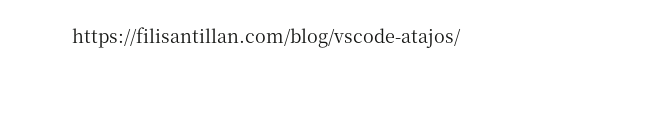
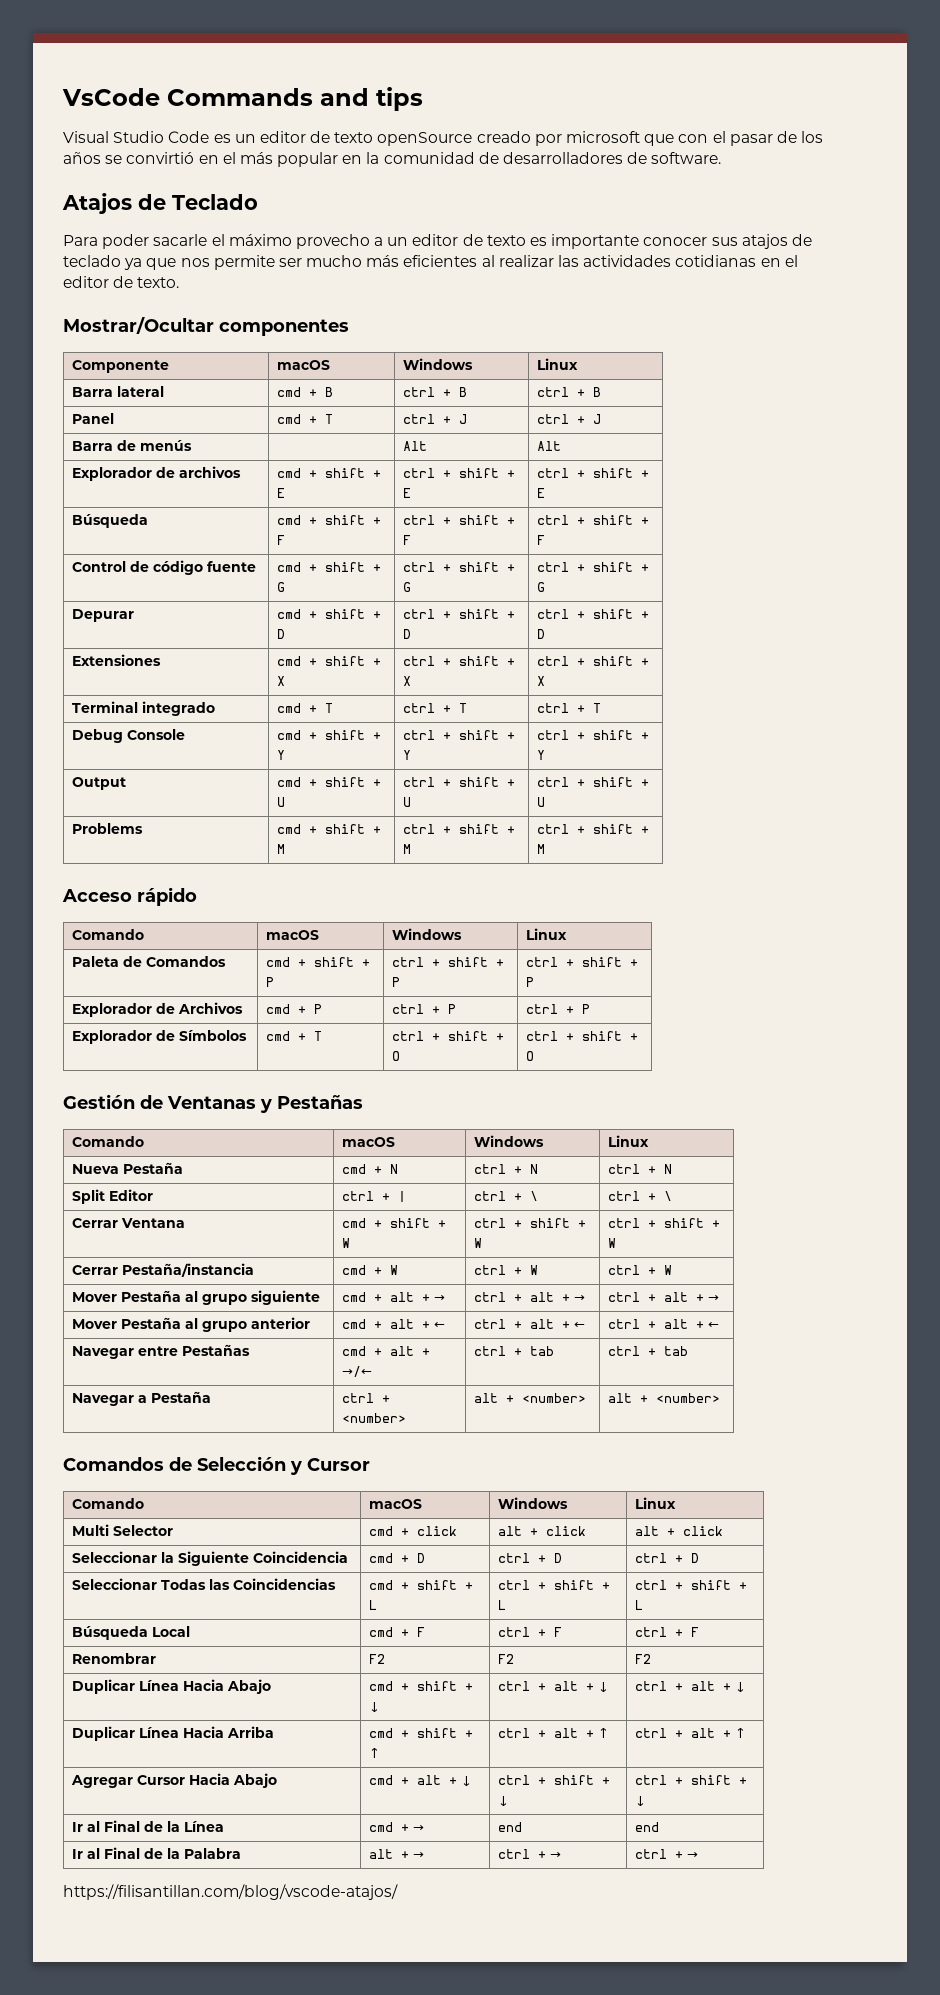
(72, 37) none -> [62,87,423,111] [63,131,824,146] [63,152,722,167] [62,193,258,214] [63,234,812,249] [63,255,798,270] [63,276,180,288] [63,317,349,336] [71,360,169,373] [276,360,330,370] [402,358,473,370] [536,358,578,370] [71,386,164,397] [276,387,333,397] [402,387,467,397] [536,387,601,397] [71,413,114,424] [276,414,333,424] [402,414,467,424] [536,414,601,424] [71,440,192,451] [402,441,427,451] [536,441,561,451] [71,466,241,481] [276,468,381,478] [276,488,285,498] [402,468,515,478] [402,488,411,498] [536,468,649,478] [536,488,545,498] [71,514,148,528] [276,515,381,525] [276,535,285,545] [402,515,515,525] [402,535,411,545] [536,515,649,525] [536,535,545,545] [71,560,256,575] [276,562,381,572] [276,582,285,592] [402,562,515,572] [402,582,411,592] [536,562,649,572] [536,582,545,592] [71,609,134,622] [276,609,381,619] [276,629,285,639] [402,609,515,619] [402,629,411,639] [536,609,649,619] [536,629,545,639] [71,654,161,666] [276,656,381,666] [276,676,285,686] [402,656,515,666] [402,676,411,686] [536,656,649,666] [536,676,545,686] [71,701,215,716] [276,703,333,713] [402,703,467,713] [536,703,601,713] [71,729,185,743] [276,730,381,740] [276,750,285,760] [402,730,515,740] [402,750,411,760] [536,730,649,740] [536,750,545,760] [71,777,126,790] [276,777,381,787] [276,797,285,807] [402,777,515,787] [402,797,411,807] [536,777,649,787] [536,797,545,807] [71,823,143,834] [276,824,381,834] [276,844,285,854] [402,824,515,834] [402,844,411,854] [536,824,649,834] [536,844,545,854] [62,887,197,906] [71,929,144,940] [265,930,319,940] [391,928,462,940] [525,928,567,940] [71,956,226,967] [265,957,370,967] [265,977,274,987] [391,957,504,967] [391,977,400,987] [525,957,638,967] [525,977,534,987] [71,1002,243,1017] [265,1004,322,1014] [391,1004,456,1014] [525,1004,590,1014] [71,1030,247,1044] [265,1031,322,1041] [391,1031,504,1041] [391,1051,400,1061] [525,1031,638,1041] [525,1051,534,1061] [63,1094,363,1113] [71,1136,144,1147] [341,1137,395,1147] [473,1135,544,1147] [607,1135,649,1147] [71,1162,183,1174] [341,1164,398,1174] [473,1164,538,1174] [607,1164,672,1174] [71,1189,153,1204] [341,1191,406,1202] [473,1191,538,1201] [607,1191,672,1201] [71,1218,185,1228] [341,1218,446,1228] [341,1238,350,1248] [473,1218,586,1228] [473,1238,482,1248] [607,1218,720,1228] [607,1238,616,1248] [71,1263,254,1277] [341,1265,398,1275] [473,1265,538,1275] [607,1265,672,1275] [71,1290,320,1305] [341,1292,445,1302] [473,1292,585,1302] [607,1292,719,1302] [71,1317,310,1332] [341,1319,445,1329] [473,1319,585,1329] [607,1319,719,1329] [71,1344,250,1359] [341,1346,430,1356] [341,1366,372,1377] [473,1346,554,1356] [607,1346,688,1356] [71,1391,211,1406] [341,1393,390,1403] [341,1413,406,1423] [473,1393,586,1403] [607,1393,720,1403] [63,1456,370,1475] [71,1498,144,1509] [368,1499,422,1509] [497,1497,568,1509] [634,1497,676,1509] [71,1524,173,1536] [368,1526,457,1536] [497,1526,586,1536] [634,1526,723,1536] [71,1551,348,1566] [368,1553,425,1563] [497,1553,562,1563] [634,1553,699,1563] [71,1578,336,1590] [368,1580,473,1590] [368,1600,377,1610] [497,1580,610,1590] [497,1600,506,1610] [634,1580,747,1590] [634,1600,643,1610] [71,1626,190,1640] [368,1627,425,1637] [497,1627,562,1637] [634,1627,699,1637] [71,1653,156,1664] [368,1654,385,1664] [497,1654,514,1664] [634,1654,651,1664] [71,1679,271,1694] [368,1681,473,1691] [368,1702,380,1712] [497,1681,609,1692] [634,1681,746,1692] [71,1726,274,1741] [368,1728,473,1738] [368,1748,380,1758] [497,1728,609,1738] [634,1728,746,1738] [70,1773,277,1788] [368,1775,472,1786] [497,1775,610,1785] [497,1796,509,1806] [634,1775,747,1785] [634,1796,646,1806] [71,1820,224,1832] [368,1822,424,1832] [497,1822,522,1832] [634,1822,659,1832] [71,1847,241,1859] [368,1849,424,1859] [497,1849,561,1859] [634,1849,698,1859] VsCode Commands and tips // Visual Studio Code es un editor de texto openSource creado por microsoft que con el pasar de los años se convirtió en el más popular en la comunidad de desarrolladores de software. // Atajos de Teclado // Para poder sacarle el máximo provecho a un editor de texto es importante conocer sus atajos de teclado ya que nos permite ser mucho más eficientes al realizar las actividades cotidianas en el editor de texto. // Mostrar/Ocultar componentes // Componente | macOS | Windows | Linux // Barra lateral | cmd + B | ctrl + B | ctrl + B // Panel | cmd + T | ctrl + J | ctrl + J // Barra de menús | | Alt | Alt // Explorador de archivos | cmd + shift + E | ctrl + shift + E | ctrl + shift + E // Búsqueda | cmd + shift + F | ctrl + shift + F | ctrl + shift + F // Control de código fuente | cmd + shift + G | ctrl + shift + G | ctrl + shift + G // Depurar | cmd + shift + D | ctrl + shift + D | ctrl + shift + D // Extensiones | cmd + shift + X | ctrl + shift + X | ctrl + shift + X // Terminal integrado | cmd + T | ctrl + T | ctrl + T // Debug Console | cmd + shift + Y | ctrl + shift + Y | ctrl + shift + Y // Output | cmd + shift + U | ctrl + shift + U | ctrl + shift + U // Problems | cmd + shift + M | ctrl + shift + M | ctrl + shift + M // Acceso rápido // Comando | macOS | Windows | Linux // Paleta de Comandos | cmd + shift + P | ctrl + shift + P | ctrl + shift + P // Explorador de Archivos | cmd + P | ctrl + P | ctrl + P // Explorador de Símbolos | cmd + T | ctrl + shift + O | ctrl + shift + O // Gestión de Ventanas y Pestañas // Comando | macOS | Windows | Linux // Nueva Pestaña | cmd + N | ctrl + N | ctrl + N // Split Editor | ctrl + | | ctrl + \ | ctrl + \ // Cerrar Ventana | cmd + shift + W | ctrl + shift + W | ctrl + shift + W // Cerrar Pestaña/instancia | cmd + W | ctrl + W | ctrl + W // Mover Pestaña al grupo siguiente | cmd + alt + → | ctrl + alt + → | ctrl + alt + → // Mover Pestaña al grupo anterior | cmd + alt + ← | ctrl + alt + ← | ctrl + alt + ← // Navegar entre Pestañas | cmd + alt + →/← | ctrl + tab | ctrl + tab // Navegar a Pestaña | ctrl + <number> | alt + <number> | alt + <number> // Comandos de Selección y Cursor // Comando | macOS | Windows | Linux // Multi Selector | cmd + click | alt + click | alt + click // Seleccionar la Siguiente Coincidencia | cmd + D | ctrl + D | ctrl + D // Seleccionar Todas las Coincidencias | cmd + shift + L | ctrl + shift + L | ctrl + shift + L // Búsqueda Local | cmd + F | ctrl + F | ctrl + F // Renombrar | F2 | F2 | F2 // Duplicar Línea Hacia Abajo | cmd + shift + ↓ | ctrl + alt + ↓ | ctrl + alt + ↓ // Duplicar Línea Hacia Arriba | cmd + shift + ↑ | ctrl + alt + ↑ | ctrl + alt + ↑ // Agregar Cursor Hacia Abajo | cmd + alt + ↓ | ctrl + shift + ↓ | ctrl + shift + ↓ // Ir al Final de la Línea | cmd + → | end | end // Ir al Final de la Palabra | alt + → | ctrl + → | ctrl + → //

